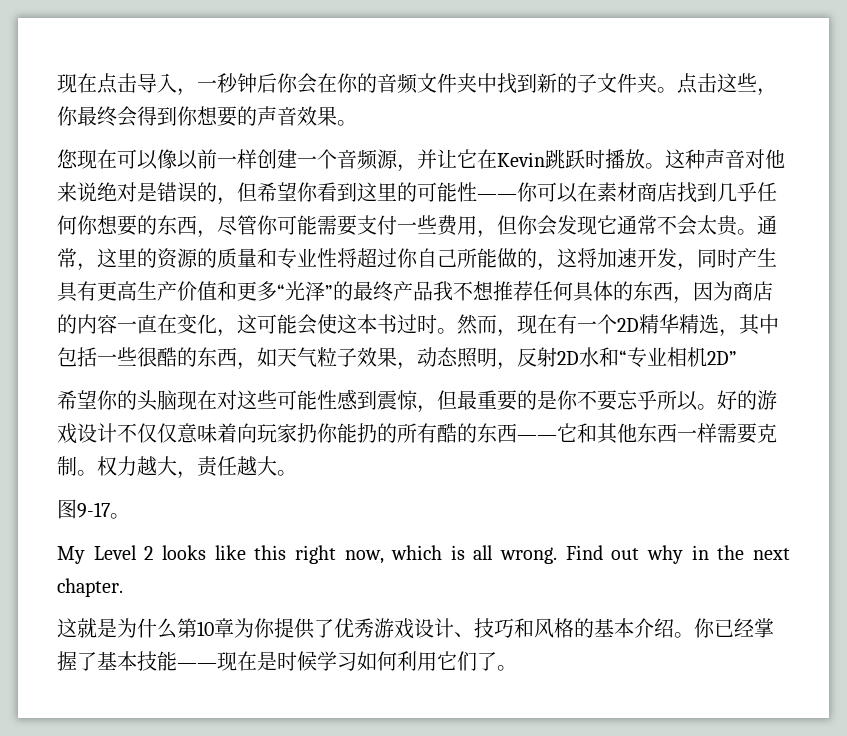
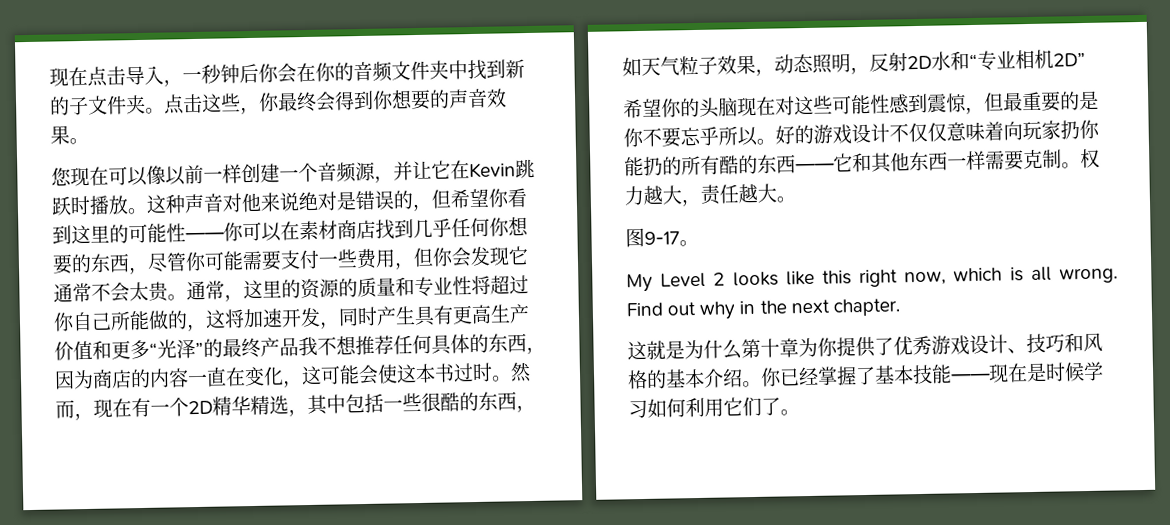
[197,621,214,636] 10 -> [760,338,780,358] 十

